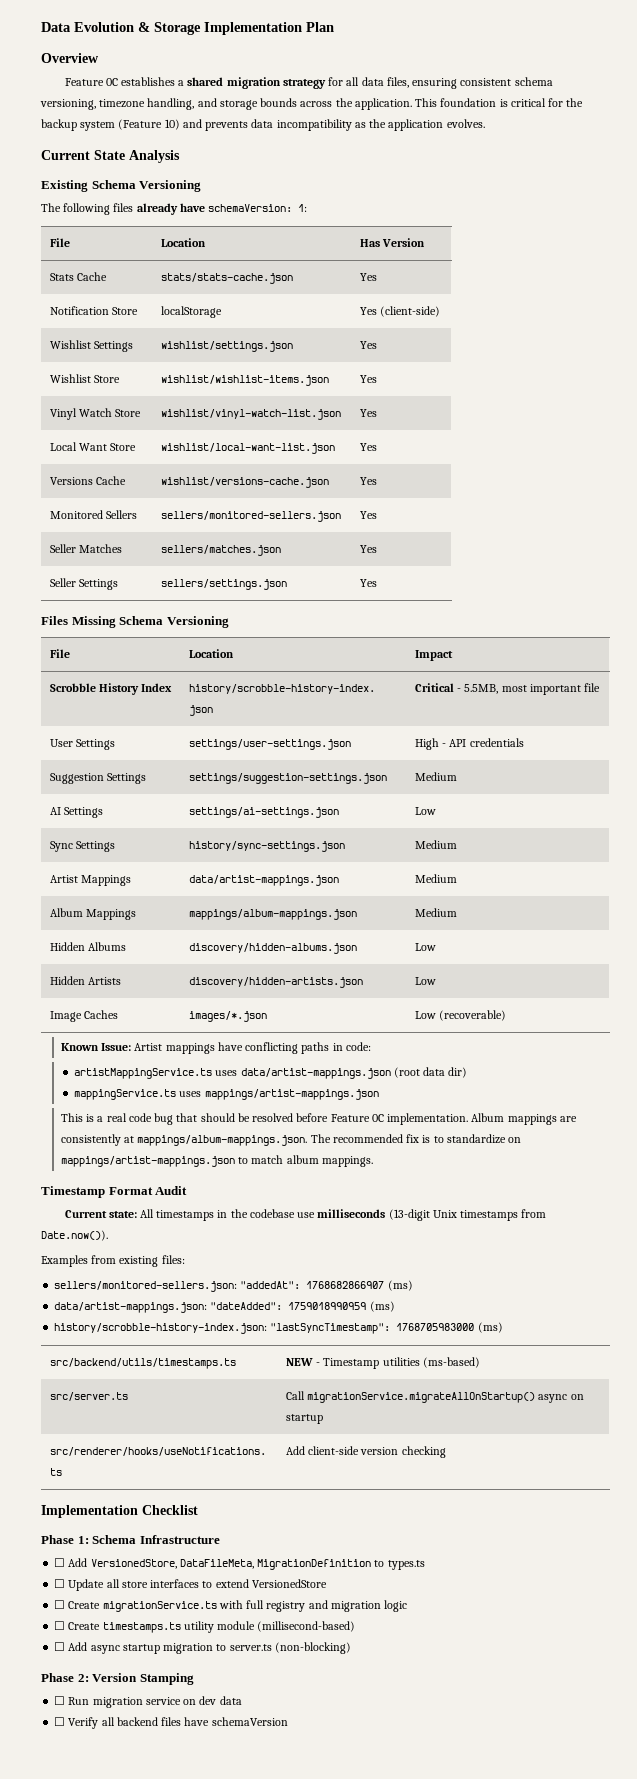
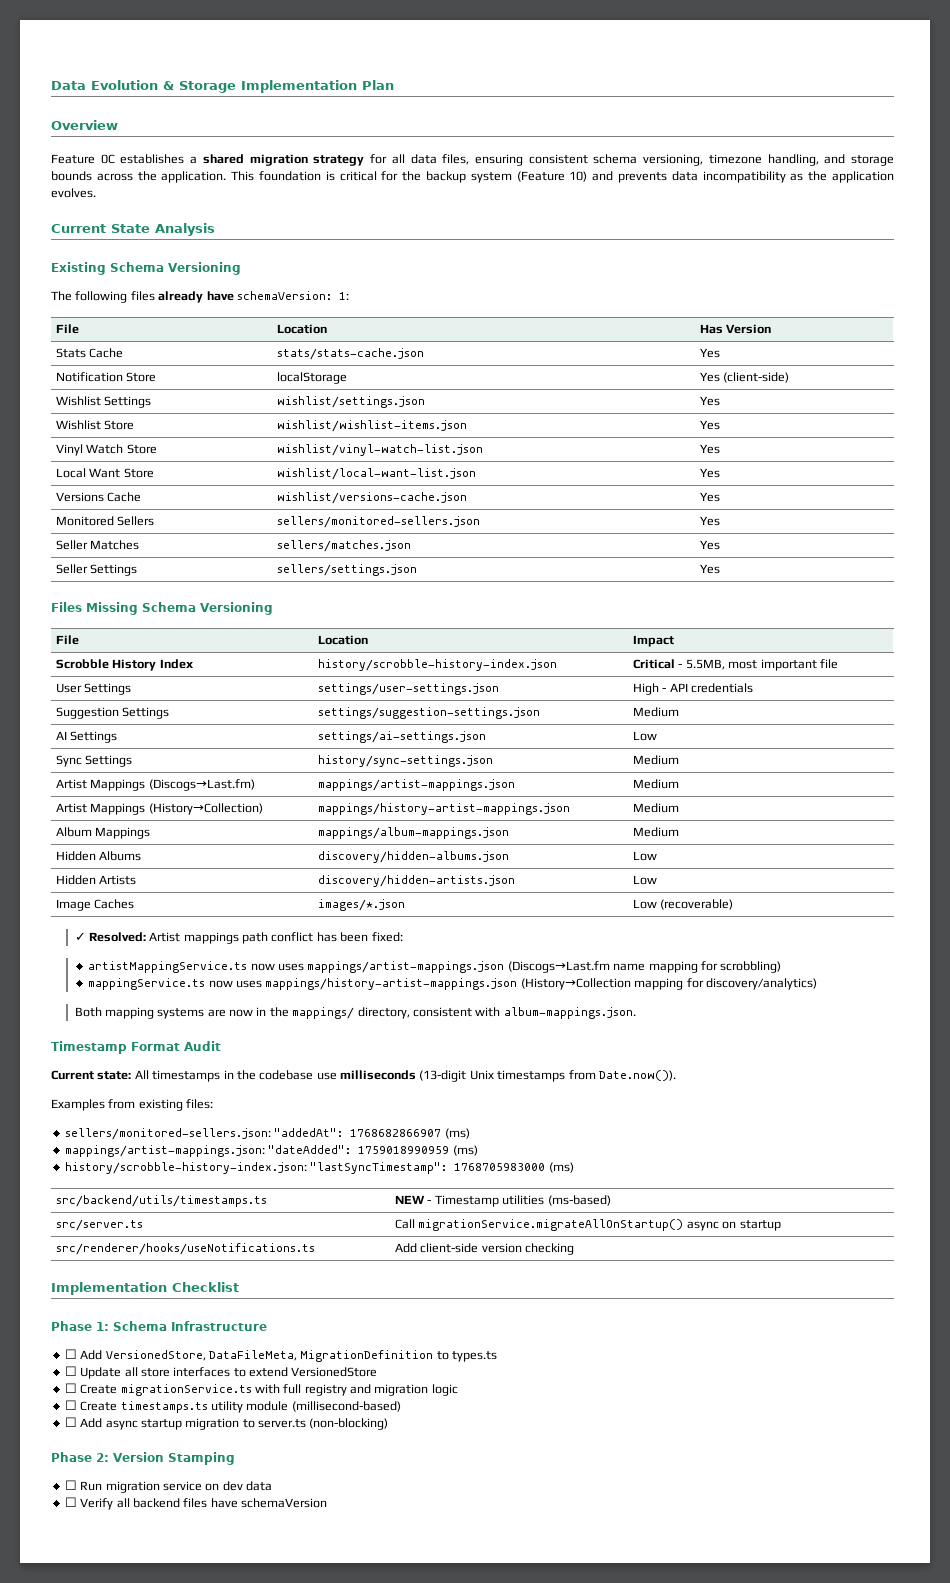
[188,875,339,886] | data/artist-mappings.json -> [148,779,255,791] [318,779,516,791] [633,779,680,789] [56,803,263,815] [318,803,571,815] (Discogs→Last.fm) | mappings/artist-mappings.json | Medium // Artist Mappings (History→Collection) | mappings/history-artist-mappings.json
[60,1042,371,1054] [74,1067,468,1079] [74,1089,379,1100] [60,1113,577,1125] [60,1134,522,1146] [60,1155,373,1167] Known Issue: Artist mappings have conflicting paths in code: // artistMappingService.ts uses data/artist-mappings.json (root data dir) // mappingService.ts uses mappings/artist-mappings.json // This is a real code bug that should be resolved before Feature 0C implementation. Album mappings are consistently at mappings/album-mappings.json. The recommended fix is to standardize on mappings/artist-mappings.json to match album mappings. -> [74,932,403,944] [88,961,782,973] [88,978,817,990] [74,1007,636,1019] ✓ Resolved: Artist mappings path conflict has been fixed: // artistMappingService.ts now uses mappings/artist-mappings.json (Discogs→Last.fm name mapping for scrobbling) // mappingService.ts now uses mappings/history-artist-mappings.json (History→Collection mapping for discovery/analytics) // Both mapping systems are now in the mappings/ directory, consistent with album-mappings.json.
[54,1302,208,1313] data/artist-mappings.json: -> [64,1145,265,1157] mappings/artist-mappings.json:

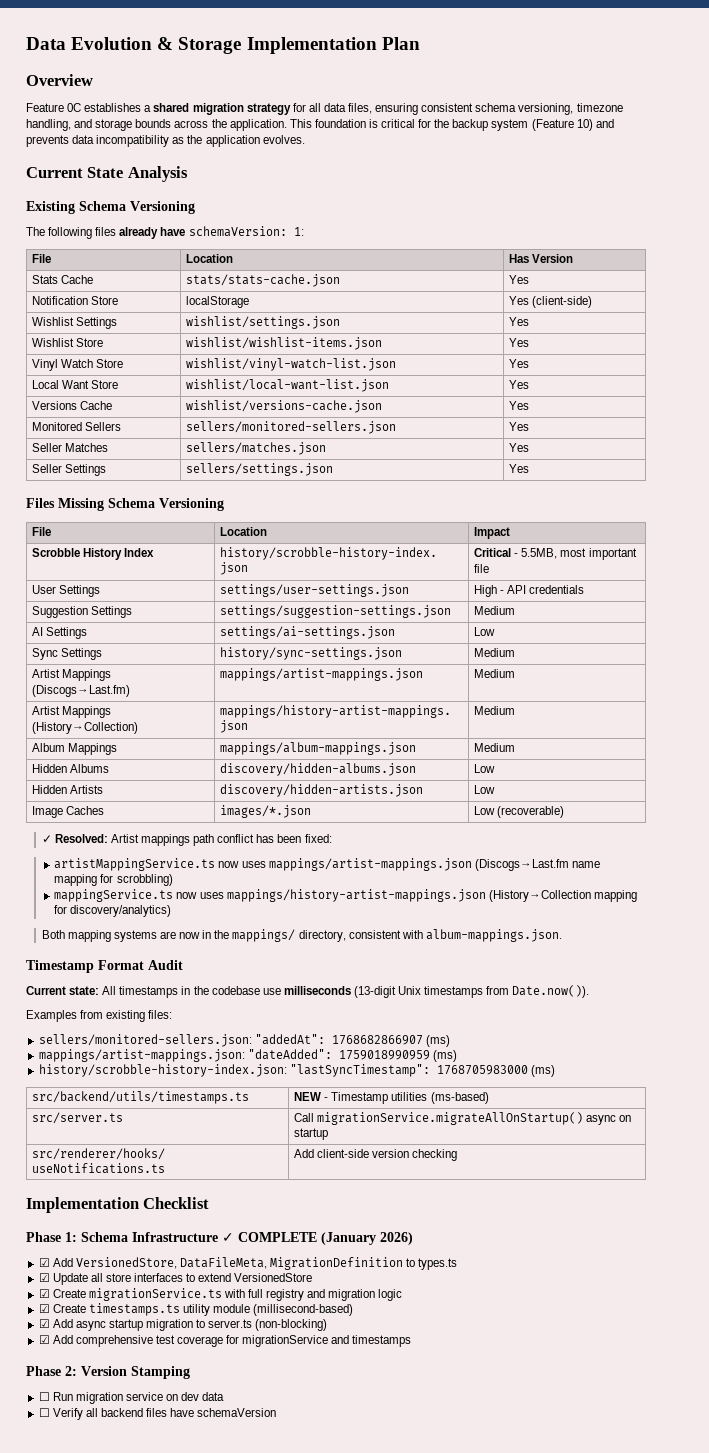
[64,1349,77,1359] // ☐ -> [222,1232,413,1245] [38,1258,50,1267] ✓ COMPLETE (January 2026) // ☑
[64,1366,77,1376] ☐ -> [38,1273,50,1282] ☑
[64,1383,77,1393] ☐ -> [38,1289,50,1298] ☑
[64,1400,77,1410] ☐ -> [38,1304,50,1313] ☑
[64,1417,77,1427] ☐ -> [38,1319,50,1328] ☑
(389, 1424) none -> [38,1335,412,1347] // ☑ Add comprehensive test coverage for migrationService and timestamps

